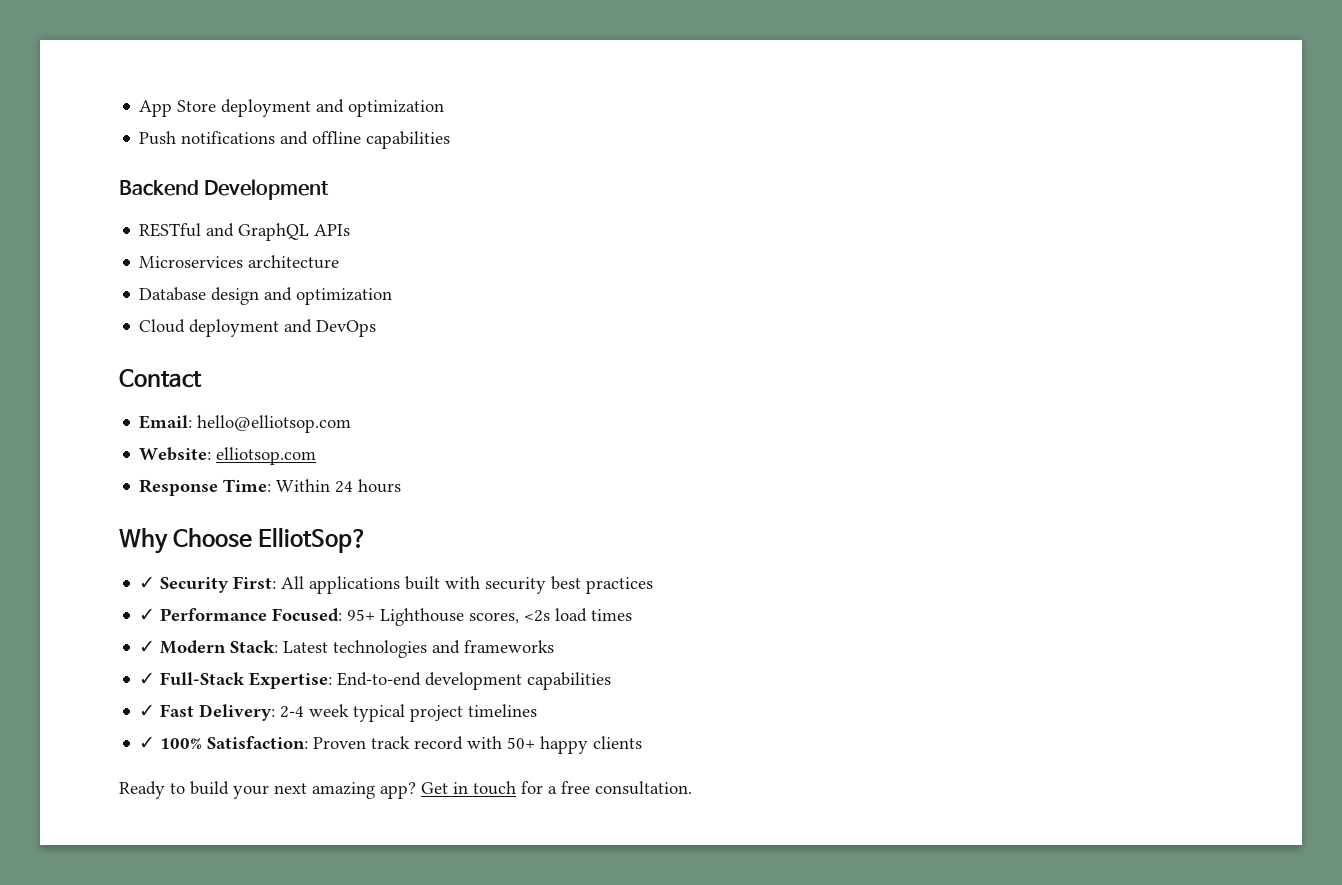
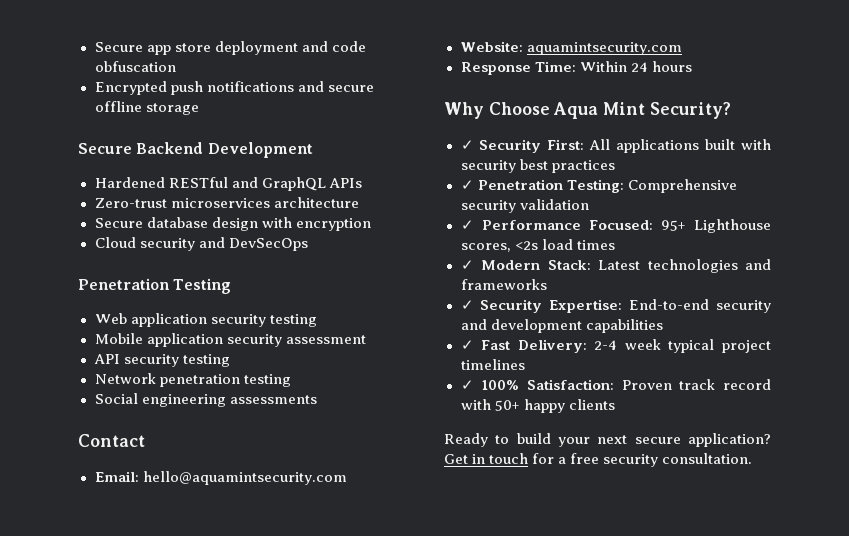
[139,99,445,117] [139,131,451,149] App Store deployment and optimization // Push notifications and offline capabilities // -> [94,41,366,55] [94,61,176,72] [94,81,374,95] [94,101,199,115] [78,143,132,154] Secure app store deployment and code obfuscation // Encrypted push notifications and secure offline storage // Secure
(330, 189) none -> [94,177,165,188] Hardened
[139,256,244,268] Microservices -> [94,198,270,208] Zero-trust microservices
[139,287,393,305] [139,319,377,337] Database design and optimization // Cloud deployment and DevOps -> [94,217,371,231] [94,237,308,251] [78,278,232,294] [94,313,317,327] [94,333,366,347] [93,354,230,367] [94,373,291,387] [94,393,317,407] Secure database design with encryption // Cloud security and DevSecOps // Penetration Testing // Web application security testing // Mobile application security assessment // API security testing // Network penetration testing // Social engineering assessments
[197,415,352,433] hello@elliotsop.com -> [142,471,347,485] hello@aquamintsecurity.com
[216,447,317,465] elliotsop.com -> [526,42,682,55] aquamintsecurity.com
[258,527,368,553] ElliotSop? -> [553,102,731,119] Aqua Mint Security?
(654, 585) none -> [460,179,737,193] [460,199,589,213] // ✓ Penetration Testing: Comprehensive security validation
[160,672,246,686] Full-Stack -> [480,299,543,313] Security
(422, 679) none -> [716,300,771,313] [460,319,487,330] security and
[312,782,416,799] amazing app? -> [634,433,771,447] secure application?
(590, 787) none -> [603,454,659,467] security

